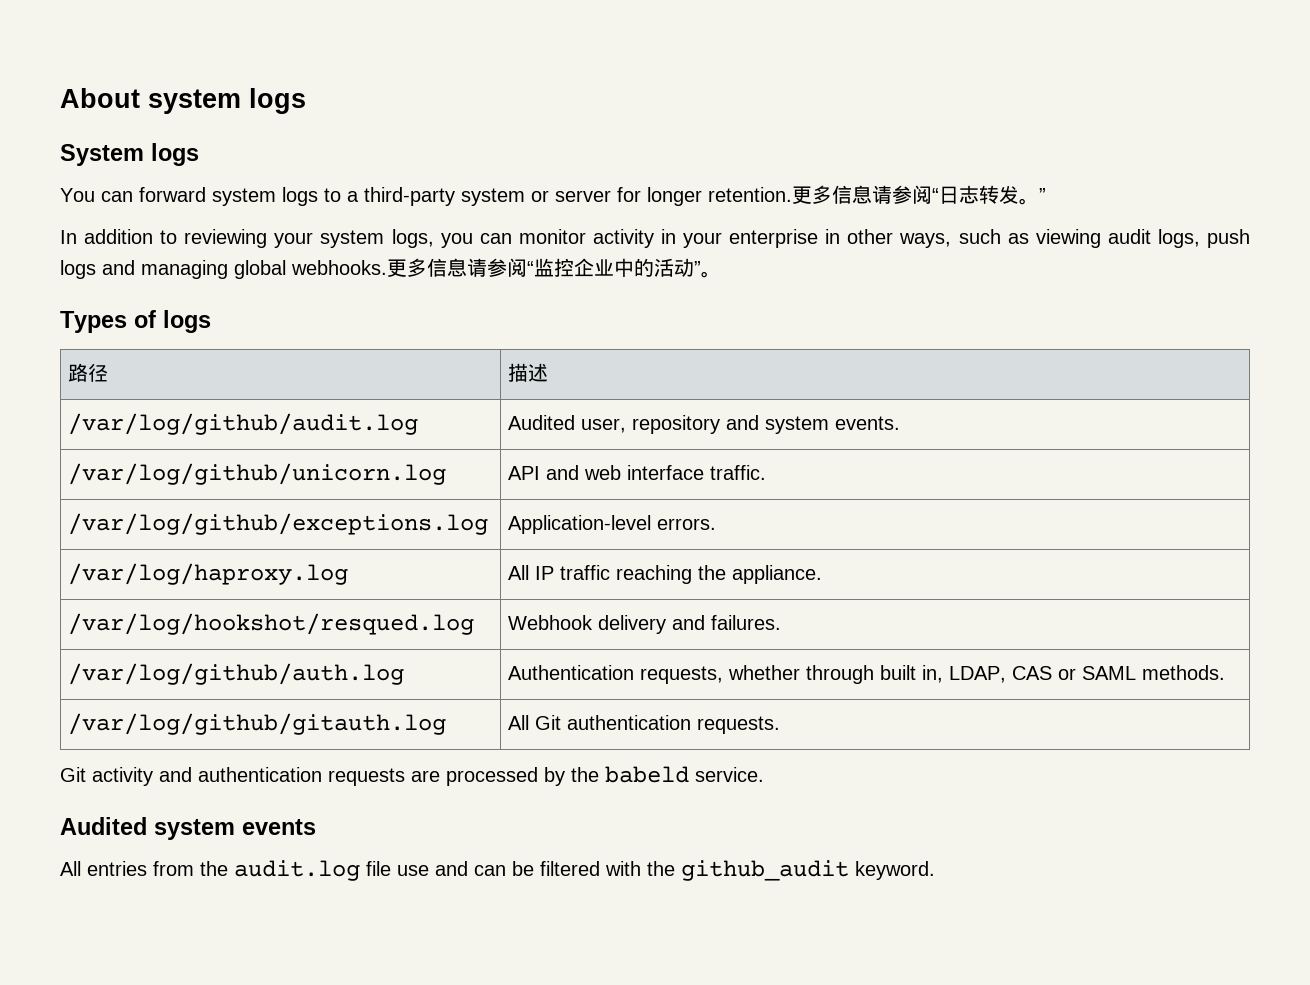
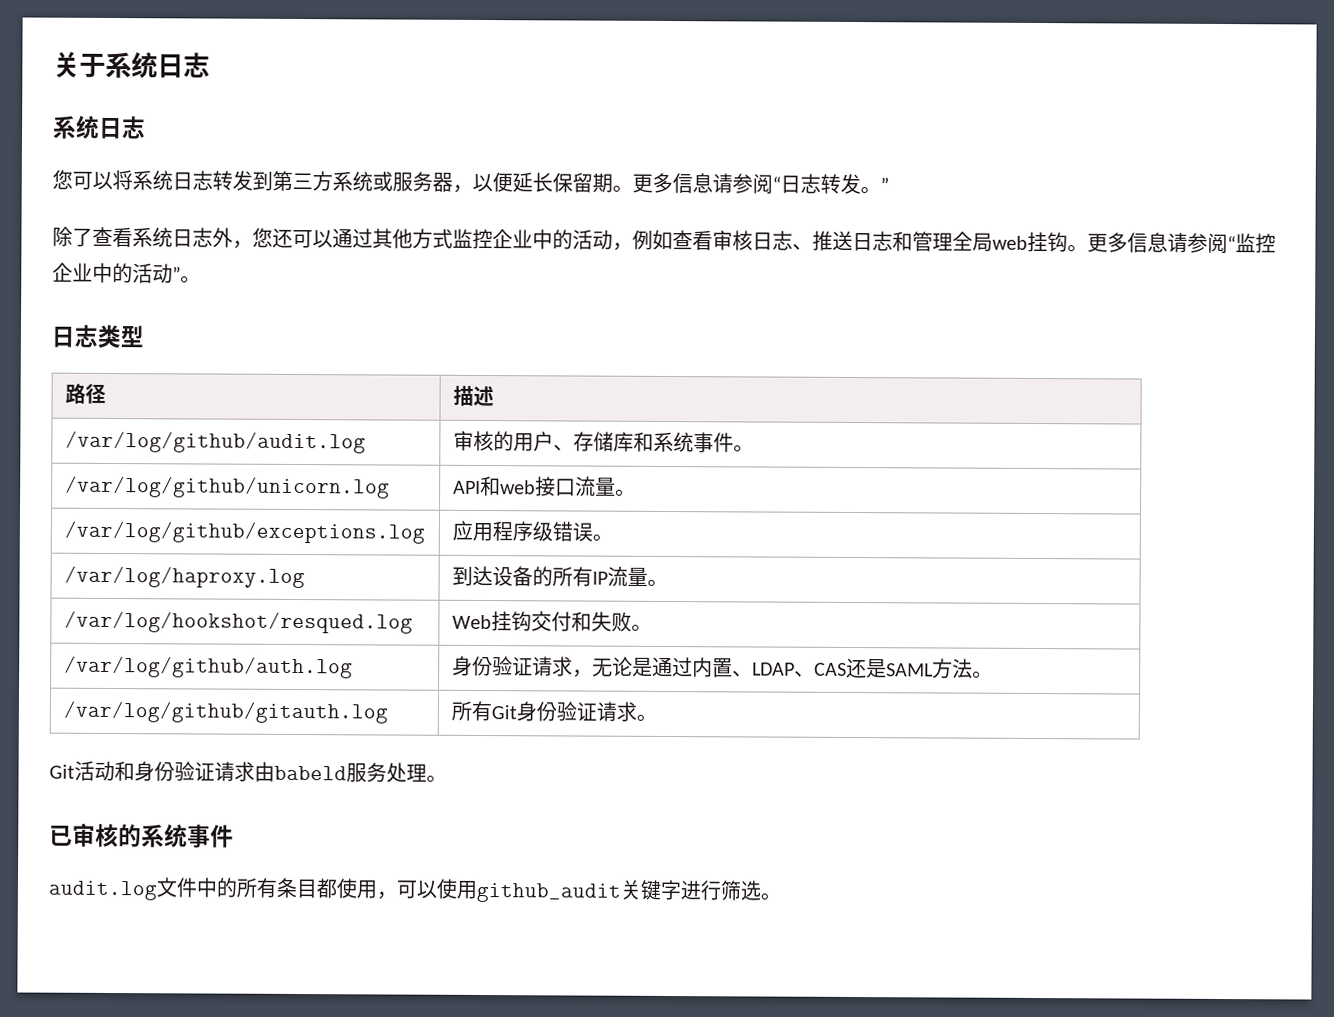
[60,88,306,114] [60,143,199,166] [60,187,792,206] About system logs // System logs // You can forward system logs to a third-party system or server for longer retention. -> [53,51,210,79] [52,115,146,140] [52,169,633,193] 关于系统日志 // 系统日志 // 您可以将系统日志转发到第三方系统或服务器，以便延长保留期。
[60,229,1250,248] [60,260,387,279] In addition to reviewing your system logs, you can monitor activity in your enterprise in other ways, such as viewing audit logs, push logs and managing global webhooks. -> [52,226,1088,253] 除了查看系统日志外，您还可以通过其他方式监控企业中的活动，例如查看审核日志、推送日志和管理全局web挂钩。
[60,310,211,333] Types of logs -> [51,324,144,349] 日志类型
[508,415,901,434] [68,463,447,485] [508,465,767,480] [68,513,489,535] [508,515,717,534] [68,563,349,585] [508,565,823,584] [68,613,475,635] [508,615,782,634] [68,663,405,685] [508,665,1226,684] [68,713,447,735] [508,715,781,734] [60,766,764,786] [60,817,316,840] [60,860,935,881] Audited user, repository and system events. // /var/log/github/unicorn.log | API and web interface traffic. // /var/log/github/exceptions.log | Application-level errors. // /var/log/haproxy.log | All IP traffic reaching the appliance. // /var/log/hookshot/resqued.log | Webhook delivery and failures. // /var/log/github/auth.log | Authentication requests, whether through built in, LDAP, CAS or SAML methods. // /var/log/github/gitauth.log | All Git authentication requests. // Git activity and authentication requests are processed by the babeld service. // Audited system events // All entries from the audit.log file use and can be filtered with the github_audit keyword. -> [452,430,754,453] [64,475,390,499] [452,475,636,497] [63,520,425,544] [451,520,613,542] [63,565,305,589] [451,565,668,588] [63,610,413,634] [451,611,652,632] [63,655,353,679] [451,655,993,679] [62,700,388,724] [450,700,657,722] [49,760,447,783] [49,822,234,848] [48,877,781,903] 审核的用户、存储库和系统事件。 // /var/log/github/unicorn.log | API和web接口流量。 // /var/log/github/exceptions.log | 应用程序级错误。 // /var/log/haproxy.log | 到达设备的所有IP流量。 // /var/log/hookshot/resqued.log | Web挂钩交付和失败。 // /var/log/github/auth.log | 身份验证请求，无论是通过内置、LDAP、CAS还是SAML方法。 // /var/log/github/gitauth.log | 所有Git身份验证请求。 // Git活动和身份验证请求由babeld服务处理。 // 已审核的系统事件 // audit.log文件中的所有条目都使用，可以使用github_audit关键字进行筛选。

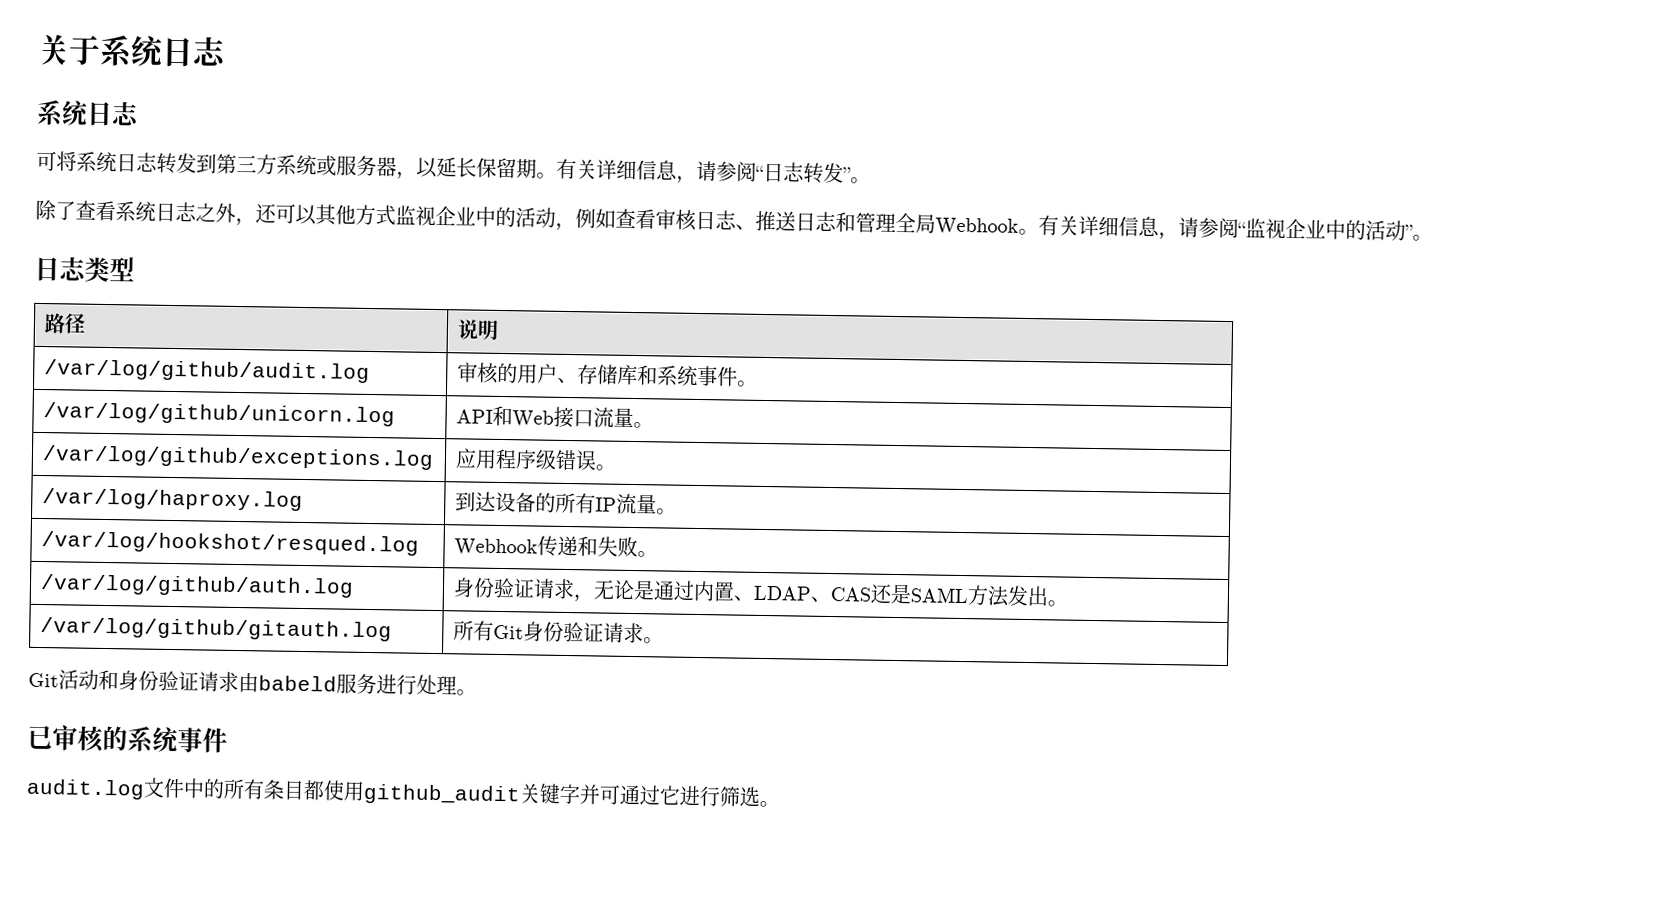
[52,169,113,190] 您可以 -> [36,150,57,172] 可
[492,172,513,193] 便 -> (438, 167) none
[632,172,713,194] 更多信息 -> [556,158,697,184] 有关详细信息，
[860,177,889,195] 。” -> [843,167,871,184] ”。
[212,227,373,249] 外，您还可以通过 -> [195,202,317,227] 之外，还可以
[472,228,493,250] 控 -> [415,205,436,226] 视
[992,231,1168,253] web挂钩。更多信息 -> [935,215,1179,241] Webhook。有关详细信息，
[1255,233,1276,254] 控 -> [1265,218,1286,239] 视
[452,385,494,407] 描述 -> [457,319,500,340] 说明
[499,480,536,495] web -> [512,410,555,428] Web
[451,611,572,632] Web挂钩交付 -> [454,535,579,557] Webhook传递
(973, 668) none -> [1007,585,1050,607] 发出
(387, 772) none -> [376,674,417,695] 进行
[376,878,681,903] ，可以使用github_audit关键字 -> [363,783,681,806] github_audit关键字并可通过它

